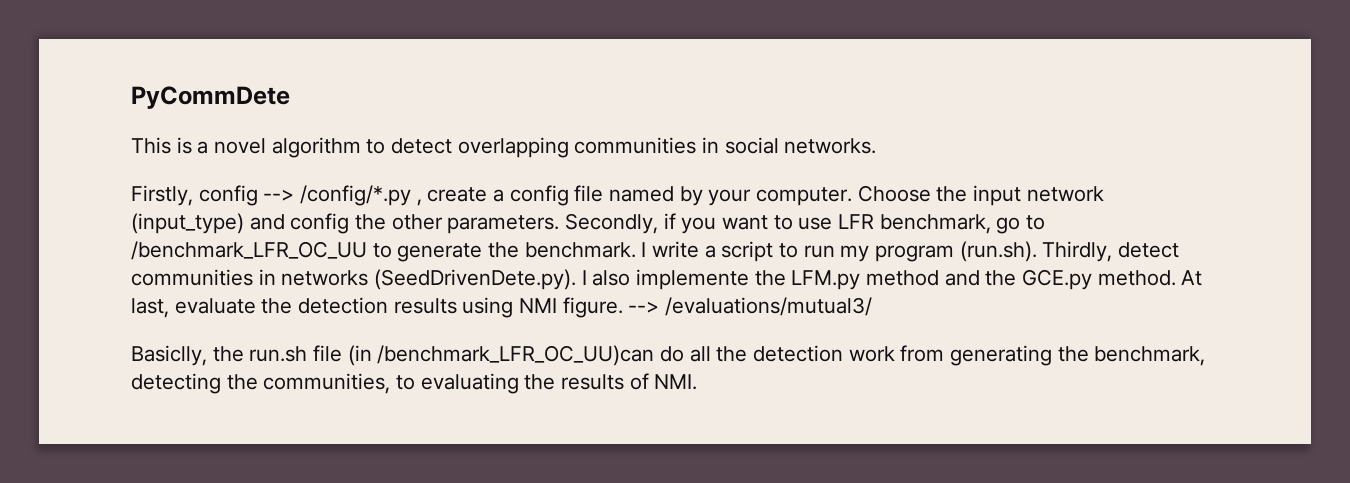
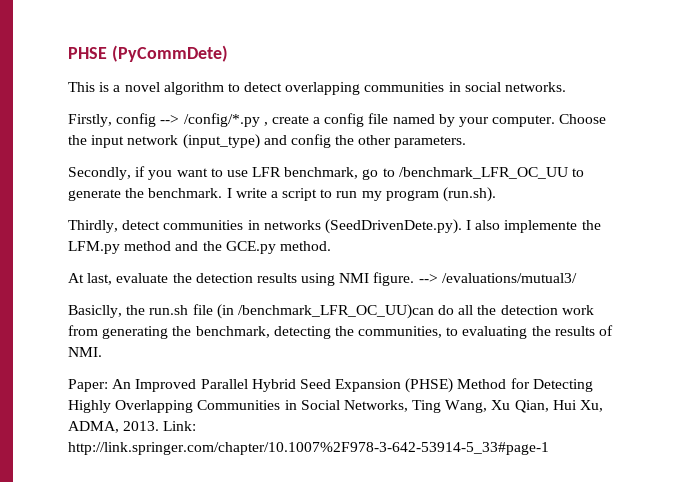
[131,86,290,109] PyCommDete -> [68,45,228,62] PHSE (PyCommDete)
(560, 224) none -> (467, 142) //
(1037, 251) none -> (497, 194) //
(1176, 278) none -> (331, 246) //
(698, 382) none -> [68,378,593,393] [68,400,604,413] [68,421,197,433] [68,442,549,455] // Paper: An Improved Parallel Hybrid Seed Expansion (PHSE) Method for Detecting Highly Overlapping Communities in Social Networks, Ting Wang, Xu Qian, Hui Xu, ADMA, 2013. Link: http://link.springer.com/chapter/10.1007%2F978-3-642-53914-5_33#page-1

